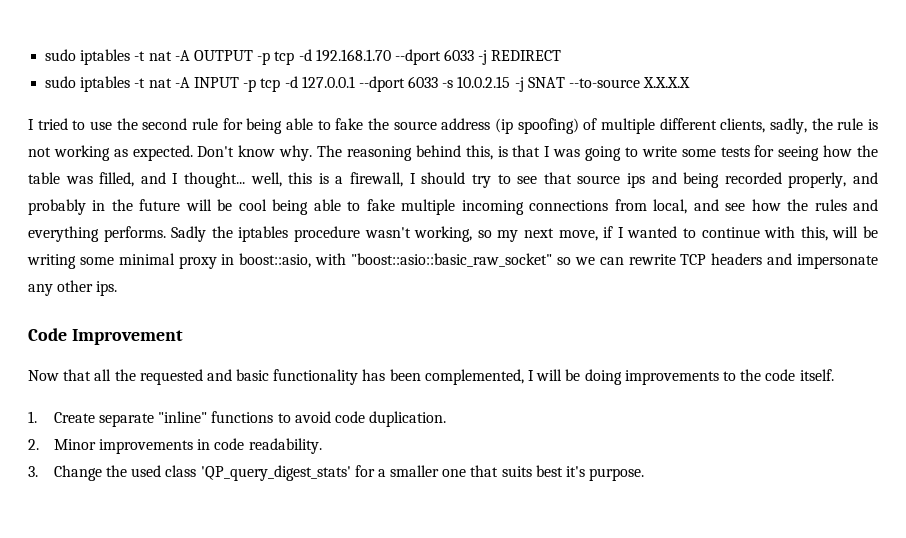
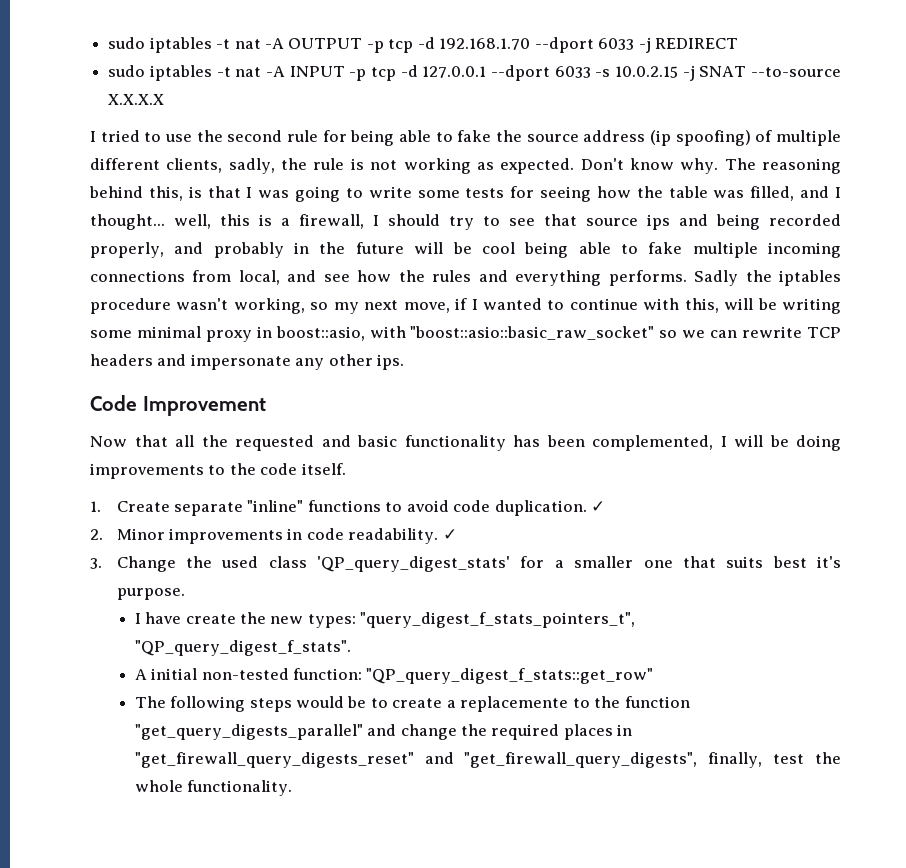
(447, 419) none -> [591,501,606,512] ✓
(322, 446) none -> [442,529,457,540] ✓
(645, 474) none -> [134,612,636,628] [134,640,351,656] [134,668,654,684] [134,696,690,712] [134,724,633,740] [134,752,842,768] [134,780,293,796] // I have create the new types: "query_digest_f_stats_pointers_t", "QP_query_digest_f_stats". // A initial non-tested function: "QP_query_digest_f_stats::get_row" // The following steps would be to create a replacemente to the function "get_query_digests_parallel" and change the required places in "get_firewall_query_digests_reset" and "get_firewall_query_digests", finally, test the whole functionality.

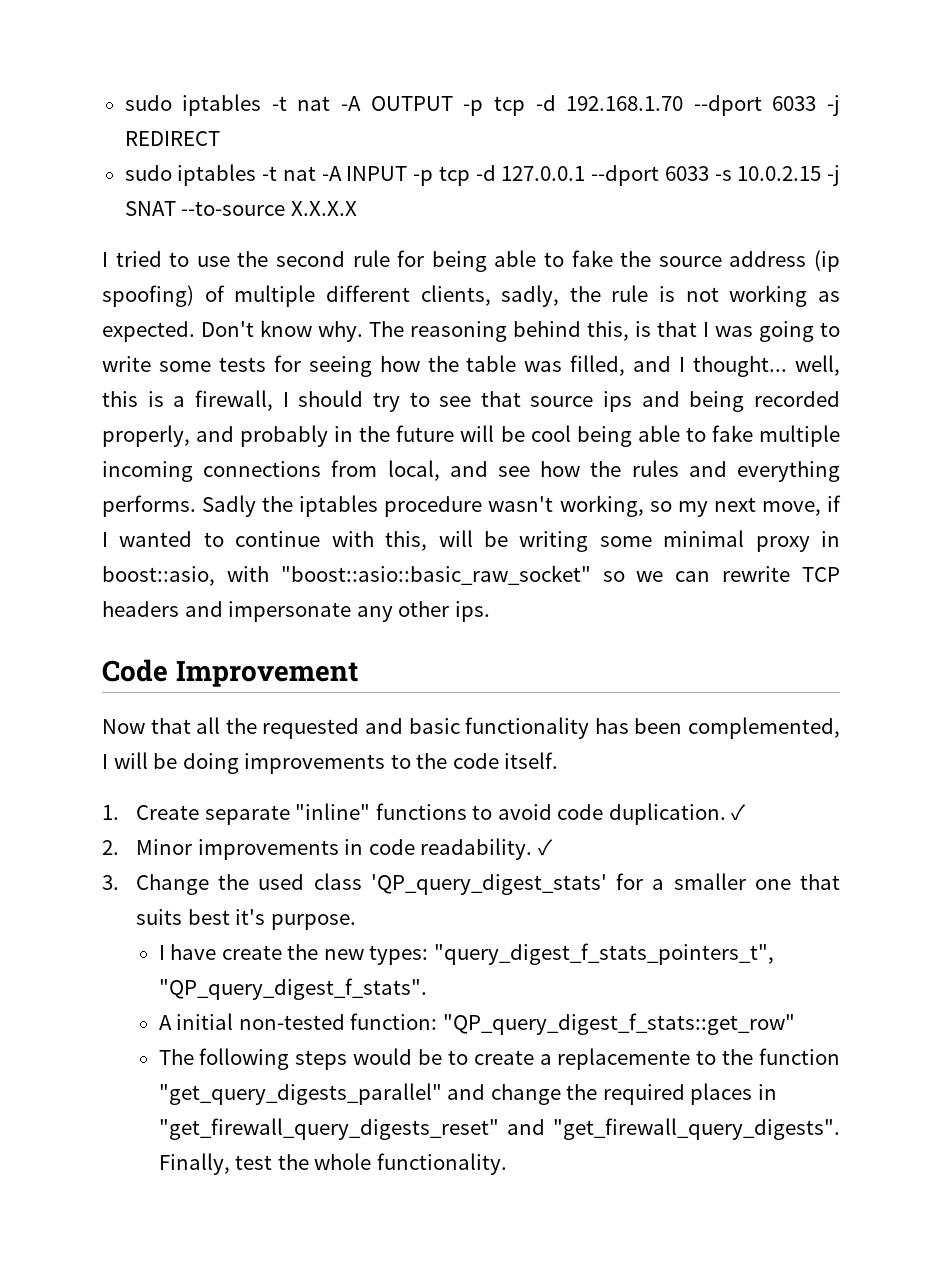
[464,752,763,768] "get_firewall_query_digests", finally, -> [553,1118,840,1140] [158,1153,230,1175] "get_firewall_query_digests". Finally,

